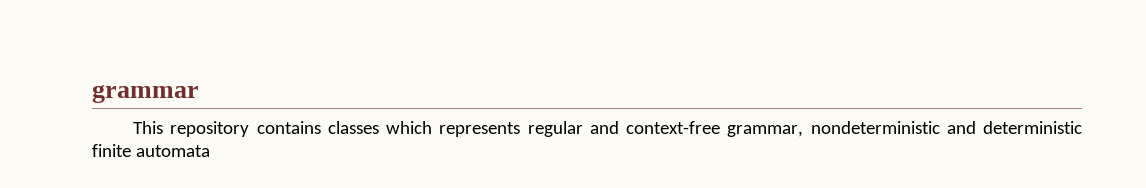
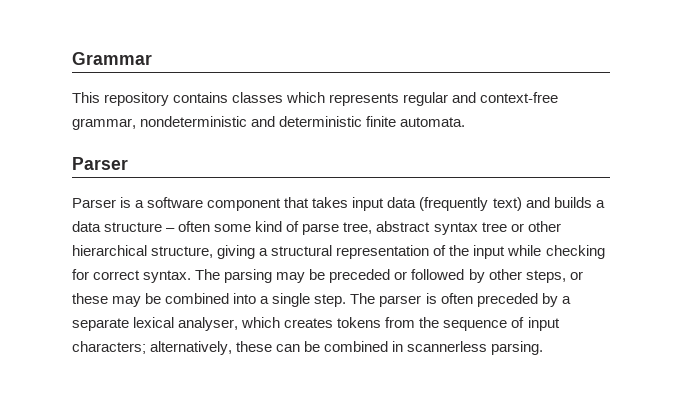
[92,84,199,103] grammar -> [72,52,152,65] Grammar
[135,145,210,157] automata -> [400,117,466,127] [72,157,128,170] [72,197,605,211] [72,221,561,235] [72,245,605,259] [72,269,583,283] [72,293,571,307] [72,317,560,331] [72,341,544,355] automata. // Parser // Parser is a software component that takes input data (frequently text) and builds a data structure – often some kind of parse tree, abstract syntax tree or other hierarchical structure, giving a structural representation of the input while checking for correct syntax. The parsing may be preceded or followed by other steps, or these may be combined into a single step. The parser is often preceded by a separate lexical analyser, which creates tokens from the sequence of input characters; alternatively, these can be combined in scannerless parsing.

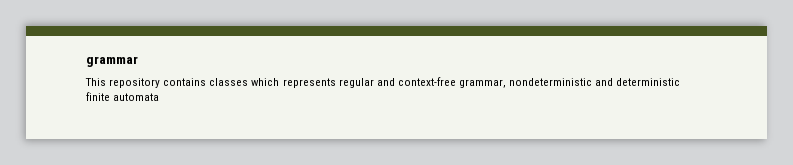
[72,52,152,65] Grammar -> [86,56,138,67] grammar
[400,117,466,127] [72,157,128,170] [72,197,605,211] [72,221,561,235] [72,245,605,259] [72,269,583,283] [72,293,571,307] [72,317,560,331] [72,341,544,355] automata. // Parser // Parser is a software component that takes input data (frequently text) and builds a data structure – often some kind of parse tree, abstract syntax tree or other hierarchical structure, giving a structural representation of the input while checking for correct syntax. The parsing may be preceded or followed by other steps, or these may be combined into a single step. The parser is often preceded by a separate lexical analyser, which creates tokens from the sequence of input characters; alternatively, these can be combined in scannerless parsing. -> [113,93,160,101] automata

